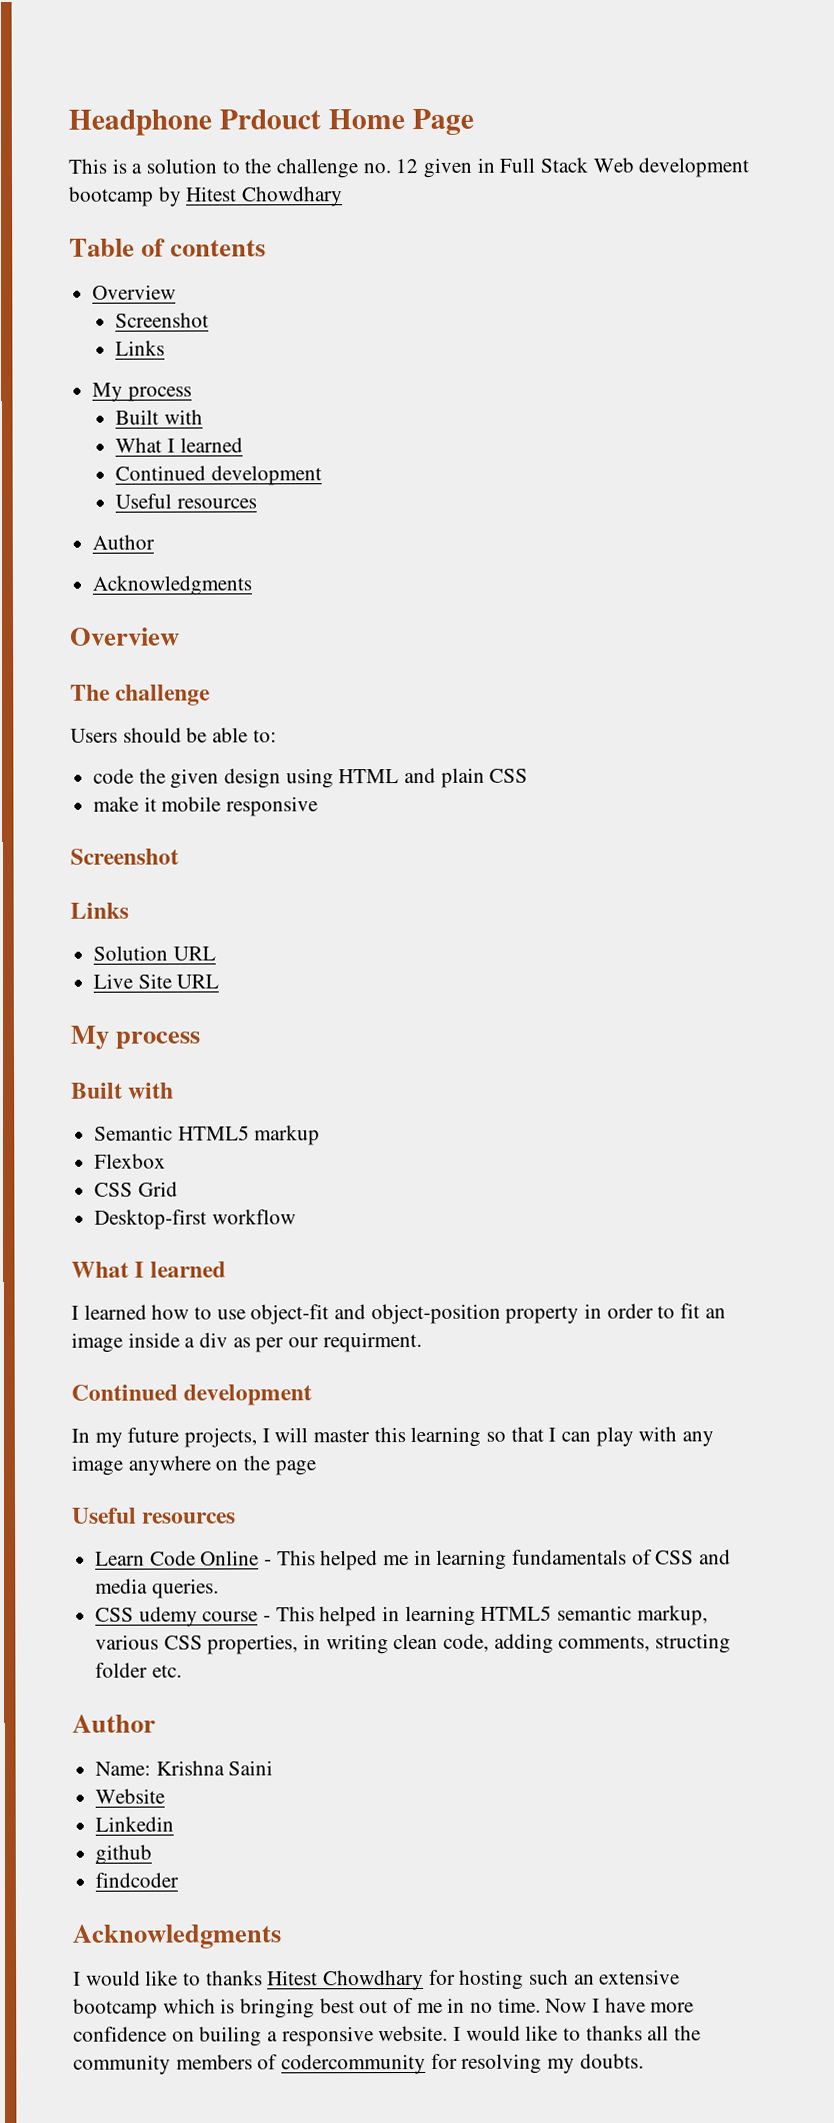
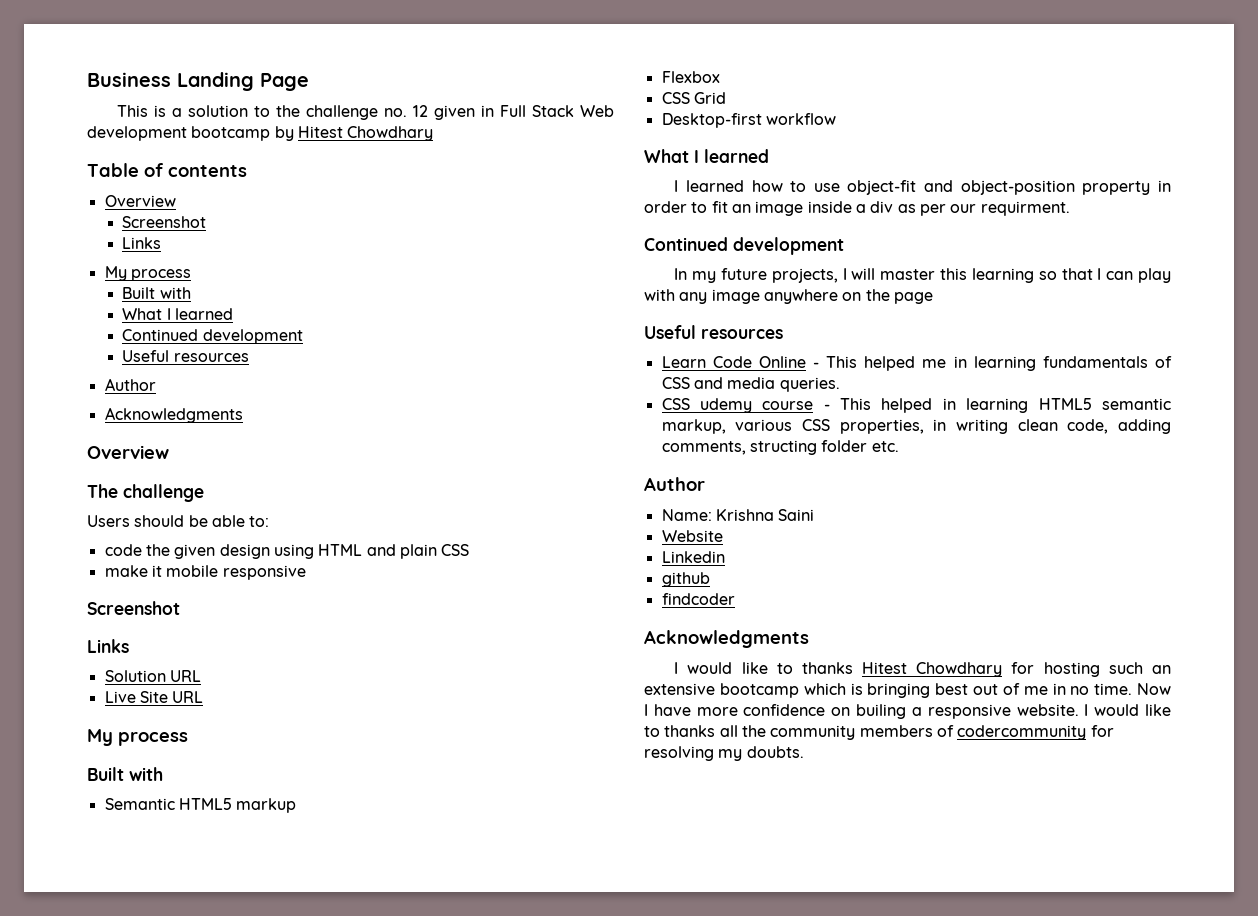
[68,109,405,136] Headphone Prdouct Home -> [87,72,254,91] Business Landing

